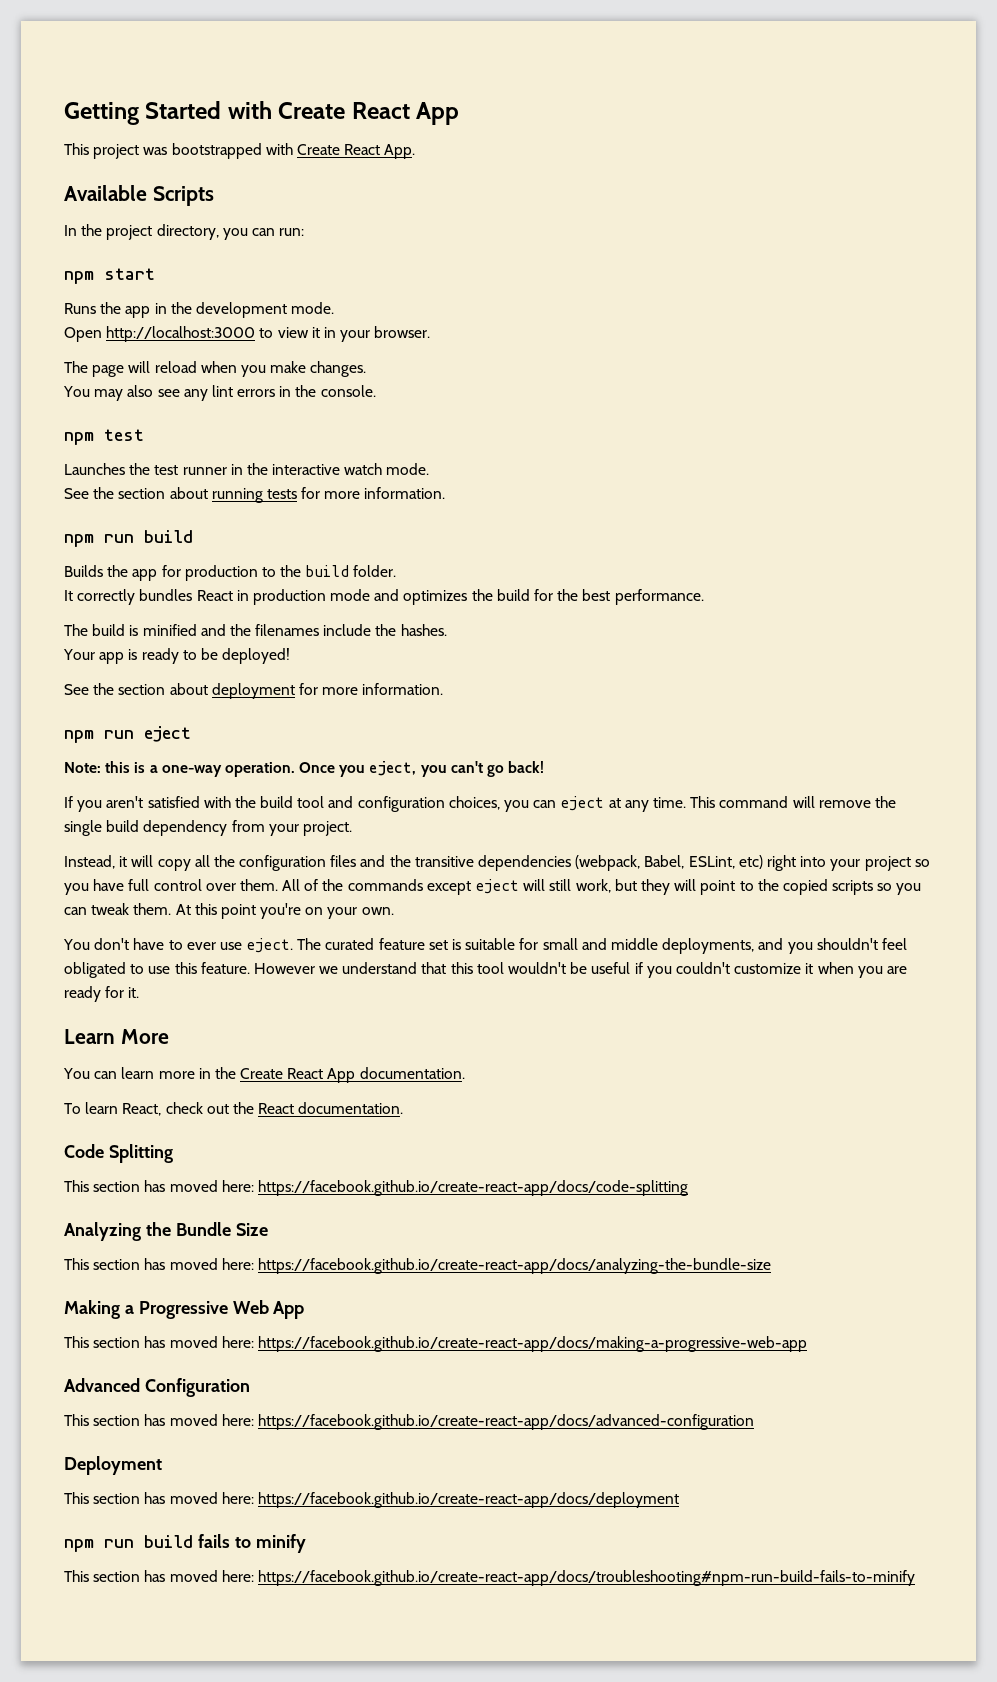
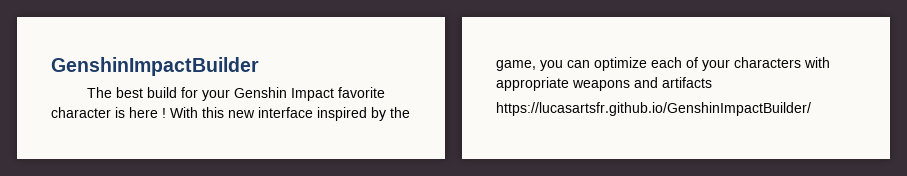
[64,101,460,125] [64,143,416,159] [64,185,214,206] [64,224,305,240] [64,268,155,284] [64,302,335,318] [64,326,431,342] [64,361,367,377] [63,385,376,401] [64,429,144,445] [64,463,430,475] [64,487,446,503] [64,530,193,547] [64,565,397,581] [64,589,704,605] [64,624,447,636] [63,648,291,664] [64,683,444,699] [64,726,191,743] [64,761,545,777] [64,796,896,812] [64,820,352,836] [64,855,930,871] [64,879,922,895] [64,903,394,919] [63,938,907,954] [64,962,907,978] [64,986,140,1002] [64,1029,169,1044] [63,1067,465,1083] [64,1102,404,1116] [64,1144,173,1163] [64,1180,688,1196] [64,1222,268,1241] [64,1258,771,1274] [64,1300,305,1319] [64,1336,807,1352] [64,1378,250,1397] [64,1414,754,1430] [64,1456,162,1475] [64,1492,679,1508] [64,1534,306,1553] [64,1570,915,1586] Getting Started with Create React App // This project was bootstrapped with Create React App. // Available Scripts // In the project directory, you can run: // npm start // Runs the app in the development mode. // Open http://localhost:3000 to view it in your browser. // The page will reload when you make changes. // You may also see any lint errors in the console. // npm test // Launches the test runner in the interactive watch mode. // See the section about running tests for more information. // npm run build // Builds the app for production to the build folder. // It correctly bundles React in production mode and optimizes the build for the best performance. // The build is minified and the filenames include the hashes. // Your app is ready to be deployed! // See the section about deployment for more information. // npm run eject // Note: this is a one-way operation. Once you eject, you can't go back! // If you aren't satisfied with the build tool and configuration choices, you can eject at any time. This command will remove the single build dependency from your project. // Instead, it will copy all the configuration files and the transitive dependencies (webpack, Babel, ESLint, etc) right into your project so you have full control over them. All of the commands except eject will still work, but they will point to the copied scripts so you can tweak them. At this point you're on your own. // You don't have to ever use eject. The curated feature set is suitable for small and middle deployments, and you shouldn't feel obligated to use this feature. However we understand that this tool wouldn't be useful if you couldn't customize it when you are ready for it. // Learn More // You can learn more in the Create React App documentation. // To learn React, check out the React documentation. // Code Splitting // This section has moved here: https://facebook.github.io/create-react-app/docs/code-splitting // Analyzing the Bundle Size // This section has moved here: https://facebook.github.io/create-react-app/docs/analyzing-the-bundle-size // Making a Progressive Web App // This section has moved here: https://facebook.github.io/create-react-app/docs/making-a-progressive-web-app // Advanced Configuration // This section has moved here: https://facebook.github.io/create-react-app/docs/advanced-configuration // Deployment // This section has moved here: https://facebook.github.io/create-react-app/docs/deployment // npm run build fails to minify // This section has moved here: https://facebook.github.io/create-react-app/docs/troubleshooting#npm-run-build-fails-to-minify -> [51,57,259,76] [87,87,386,101] [51,107,410,121] [496,57,830,71] [496,77,712,91] [496,102,811,116] GenshinImpactBuilder // The best build for your Genshin Impact favorite character is here ! With this new interface inspired by the game, you can optimize each of your characters with appropriate weapons and artifacts // https://lucasartsfr.github.io/GenshinImpactBuilder/

